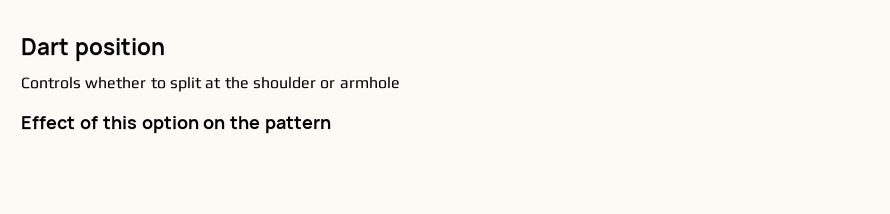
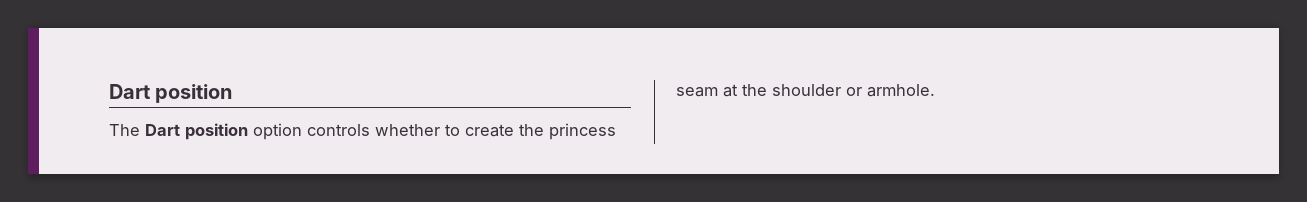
[20,76,400,93] [21,116,333,134] Controls whether to split at the shoulder or armhole // Effect of this option on the pattern -> [109,123,616,140] [676,84,935,97] The Dart position option controls whether to create the princess seam at the shoulder or armhole.

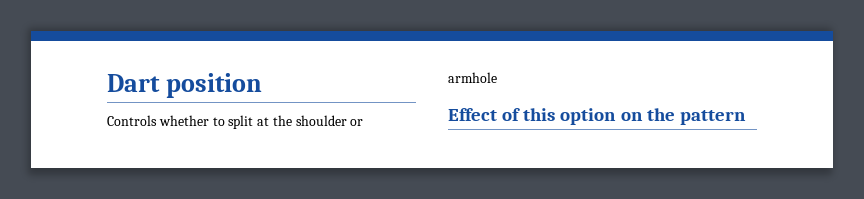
[109,123,616,140] [676,84,935,97] The Dart position option controls whether to create the princess seam at the shoulder or armhole. -> [107,115,364,129] [448,72,497,83] [448,108,746,125] Controls whether to split at the shoulder or armhole // Effect of this option on the pattern

